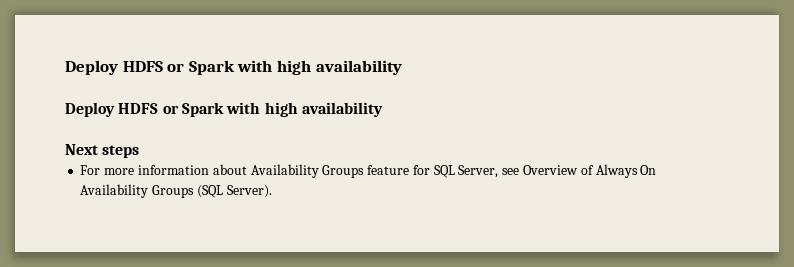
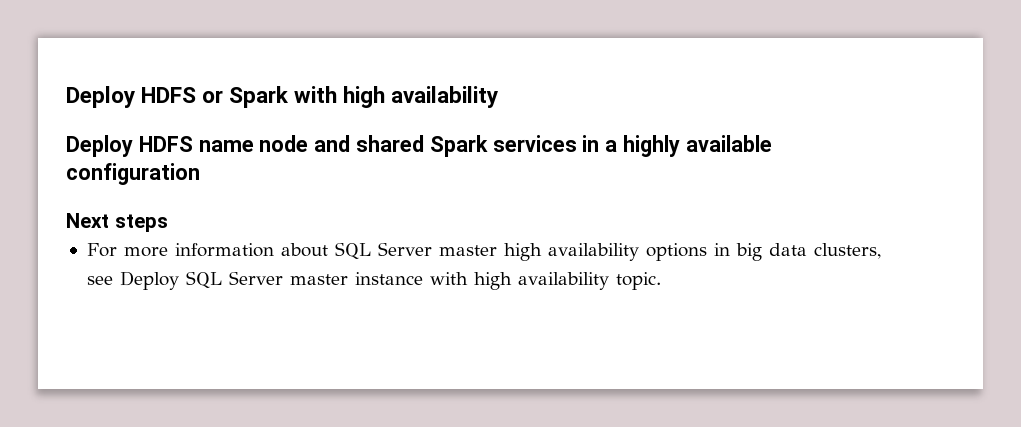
[162,102,383,117] or Spark with high availability -> [198,135,772,157] [66,163,200,185] name node and shared Spark services in a highly available configuration
[250,164,657,178] [80,184,272,198] Availability Groups feature for SQL Server, see Overview of Always On Availability Groups (SQL Server). -> [334,242,881,261] [86,271,661,290] SQL Server master high availability options in big data clusters, see Deploy SQL Server master instance with high availability topic.

